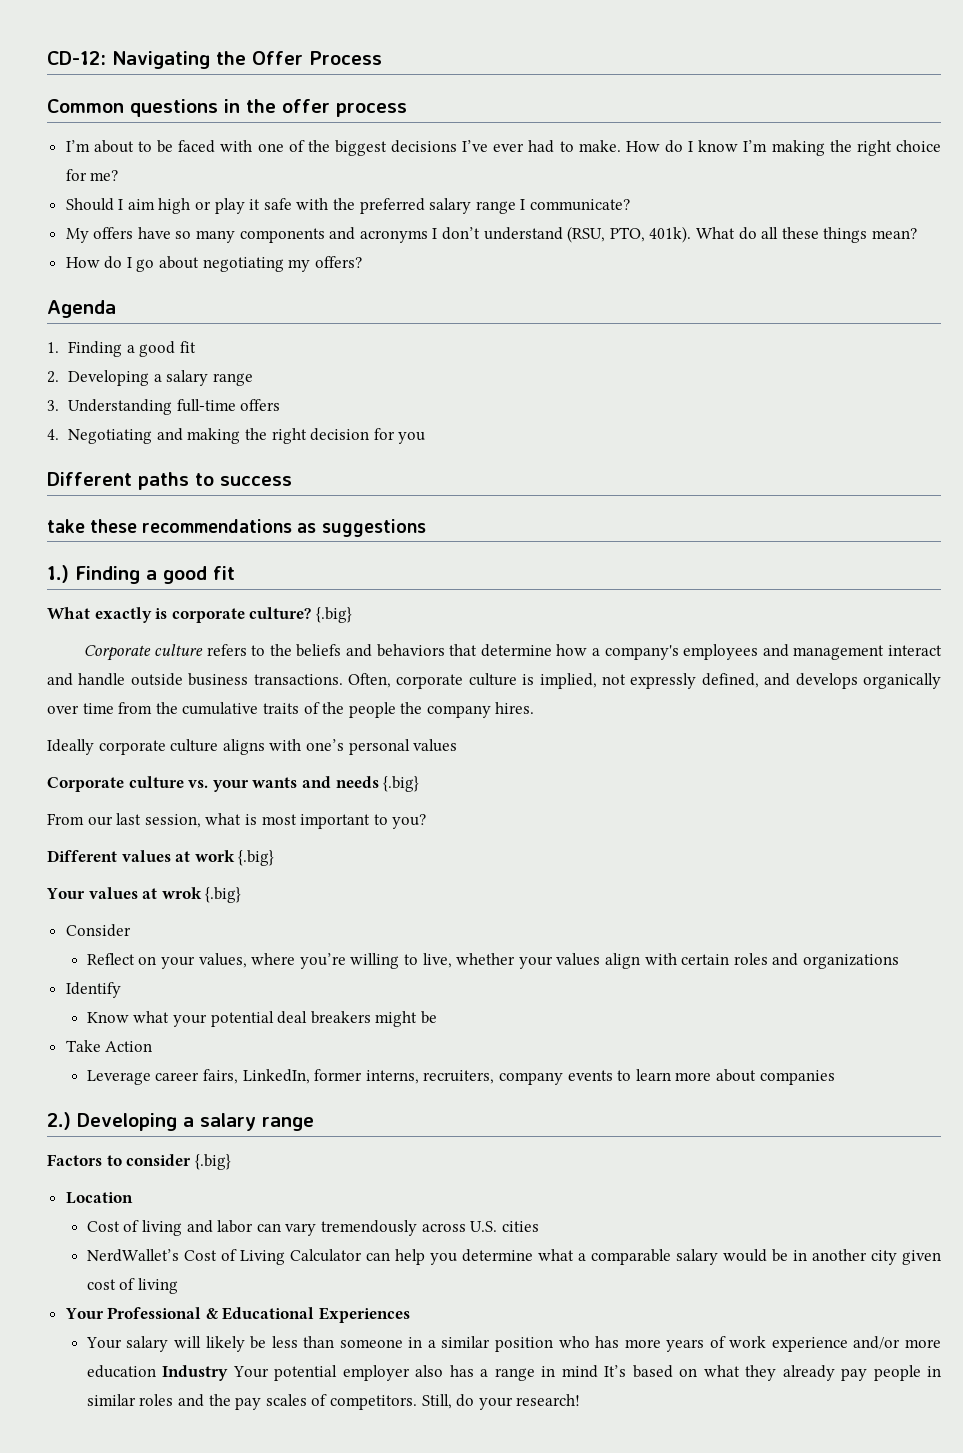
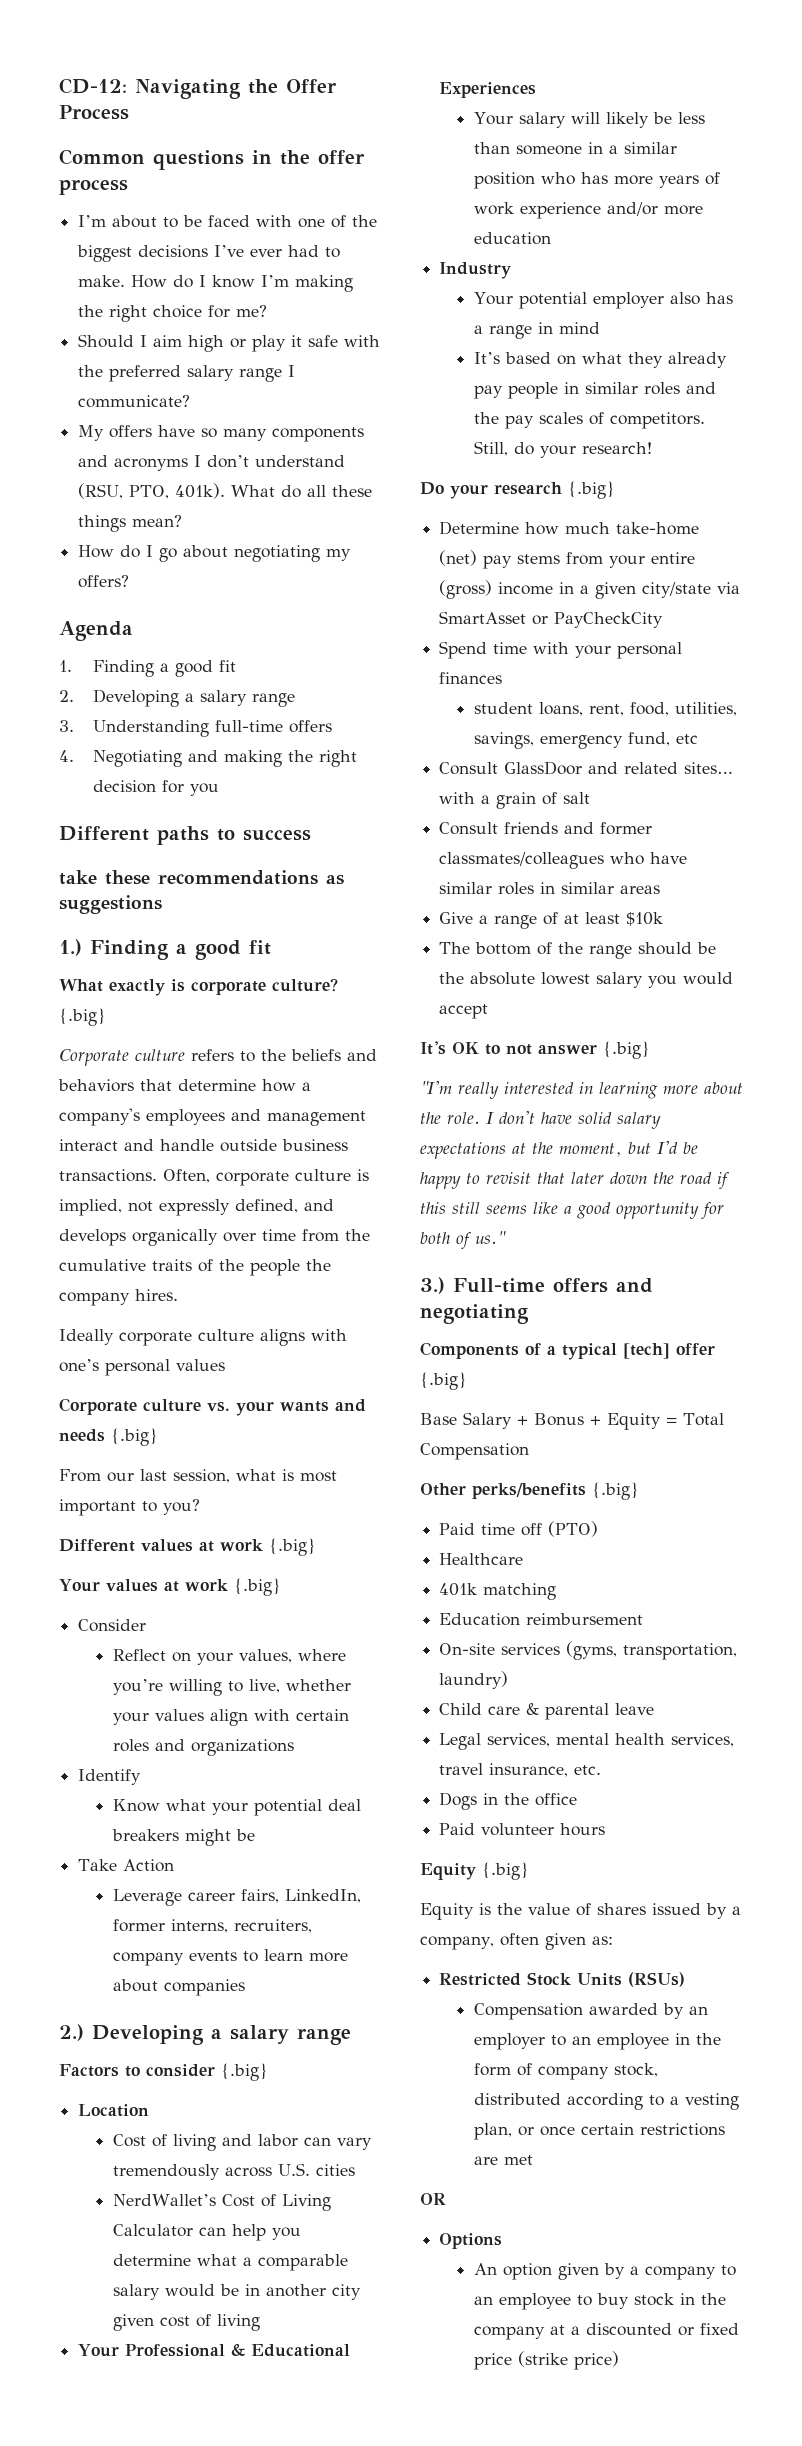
[161,887,202,899] wrok -> [184,1579,228,1591] work
(156, 1371) none -> (551, 238) //
(229, 1373) none -> (512, 270) //
(598, 1371) none -> (600, 328) //
(581, 1400) none -> [420,481,615,499] [439,521,700,535] [439,550,696,569] [439,580,741,599] [439,611,664,628] [439,641,683,659] [439,672,503,684] [473,702,737,716] [473,732,698,749] [439,761,733,775] [439,792,591,809] [439,822,653,835] [439,852,688,869] [439,882,661,895] [439,912,664,929] [439,942,717,959] [439,972,734,988] [439,1004,489,1019] [420,1041,650,1059] [420,1081,743,1099] [420,1111,661,1129] [420,1141,698,1159] [420,1172,730,1189] [420,1202,724,1219] [420,1231,506,1249] [420,1277,653,1294] [420,1304,529,1324] [420,1342,715,1360] [420,1372,467,1390] [420,1412,724,1430] [420,1443,529,1460] [420,1482,639,1500] [439,1521,599,1537] [439,1553,524,1565] [439,1583,557,1600] [439,1613,644,1626] [439,1641,738,1660] [439,1671,509,1689] [439,1703,655,1720] [439,1733,735,1750] [439,1763,602,1777] [439,1792,578,1810] [439,1823,606,1836] [420,1862,529,1880] [420,1903,741,1920] [420,1933,613,1950] [439,1972,686,1987] [473,2003,708,2020] [473,2033,721,2050] [473,2063,658,2080] [473,2093,739,2110] [473,2123,725,2140] [473,2155,533,2165] [420,2193,446,2205] [439,2233,503,2249] [473,2263,736,2280] [473,2293,726,2310] [473,2323,739,2340] [473,2351,619,2370] // Do your research {.big} // Determine how much take-home (net) pay stems from your entire (gross) income in a given city/state via SmartAsset or PayCheckCity // Spend time with your personal finances // student loans, rent, food, utilities, savings, emergency fund, etc // Consult GlassDoor and related sites… with a grain of salt // Consult friends and former classmates/colleagues who have similar roles in similar areas // Give a range of at least $10k // The bottom of the range should be the absolute lowest salary you would accept // It's OK to not answer {.big} // "I'm really interested in learning more about the role. I don't have solid salary expectations at the moment, but I'd be happy to revisit that later down the road if this still seems like a good opportunity for both of us." // 3.) Full-time offers and negotiating // Components of a typical [tech] offer {.big} // Base Salary + Bonus + Equity = Total Compensation // Other perks/benefits {.big} // Paid time off (PTO) // Healthcare // 401k matching // Education reimbursement // On-site services (gyms, transportation, laundry) // Child care & parental leave // Legal services, mental health services, travel insurance, etc. // Dogs in the office // Paid volunteer hours // Equity {.big} // Equity is the value of shares issued by a company, often given as: // Restricted Stock Units (RSUs) // Compensation awarded by an employer to an employee in the form of company stock, distributed according to a vesting plan, or once certain restrictions are met // OR // Options // An option given by a company to an employee to buy stock in the company at a discounted or fixed price (strike price)

